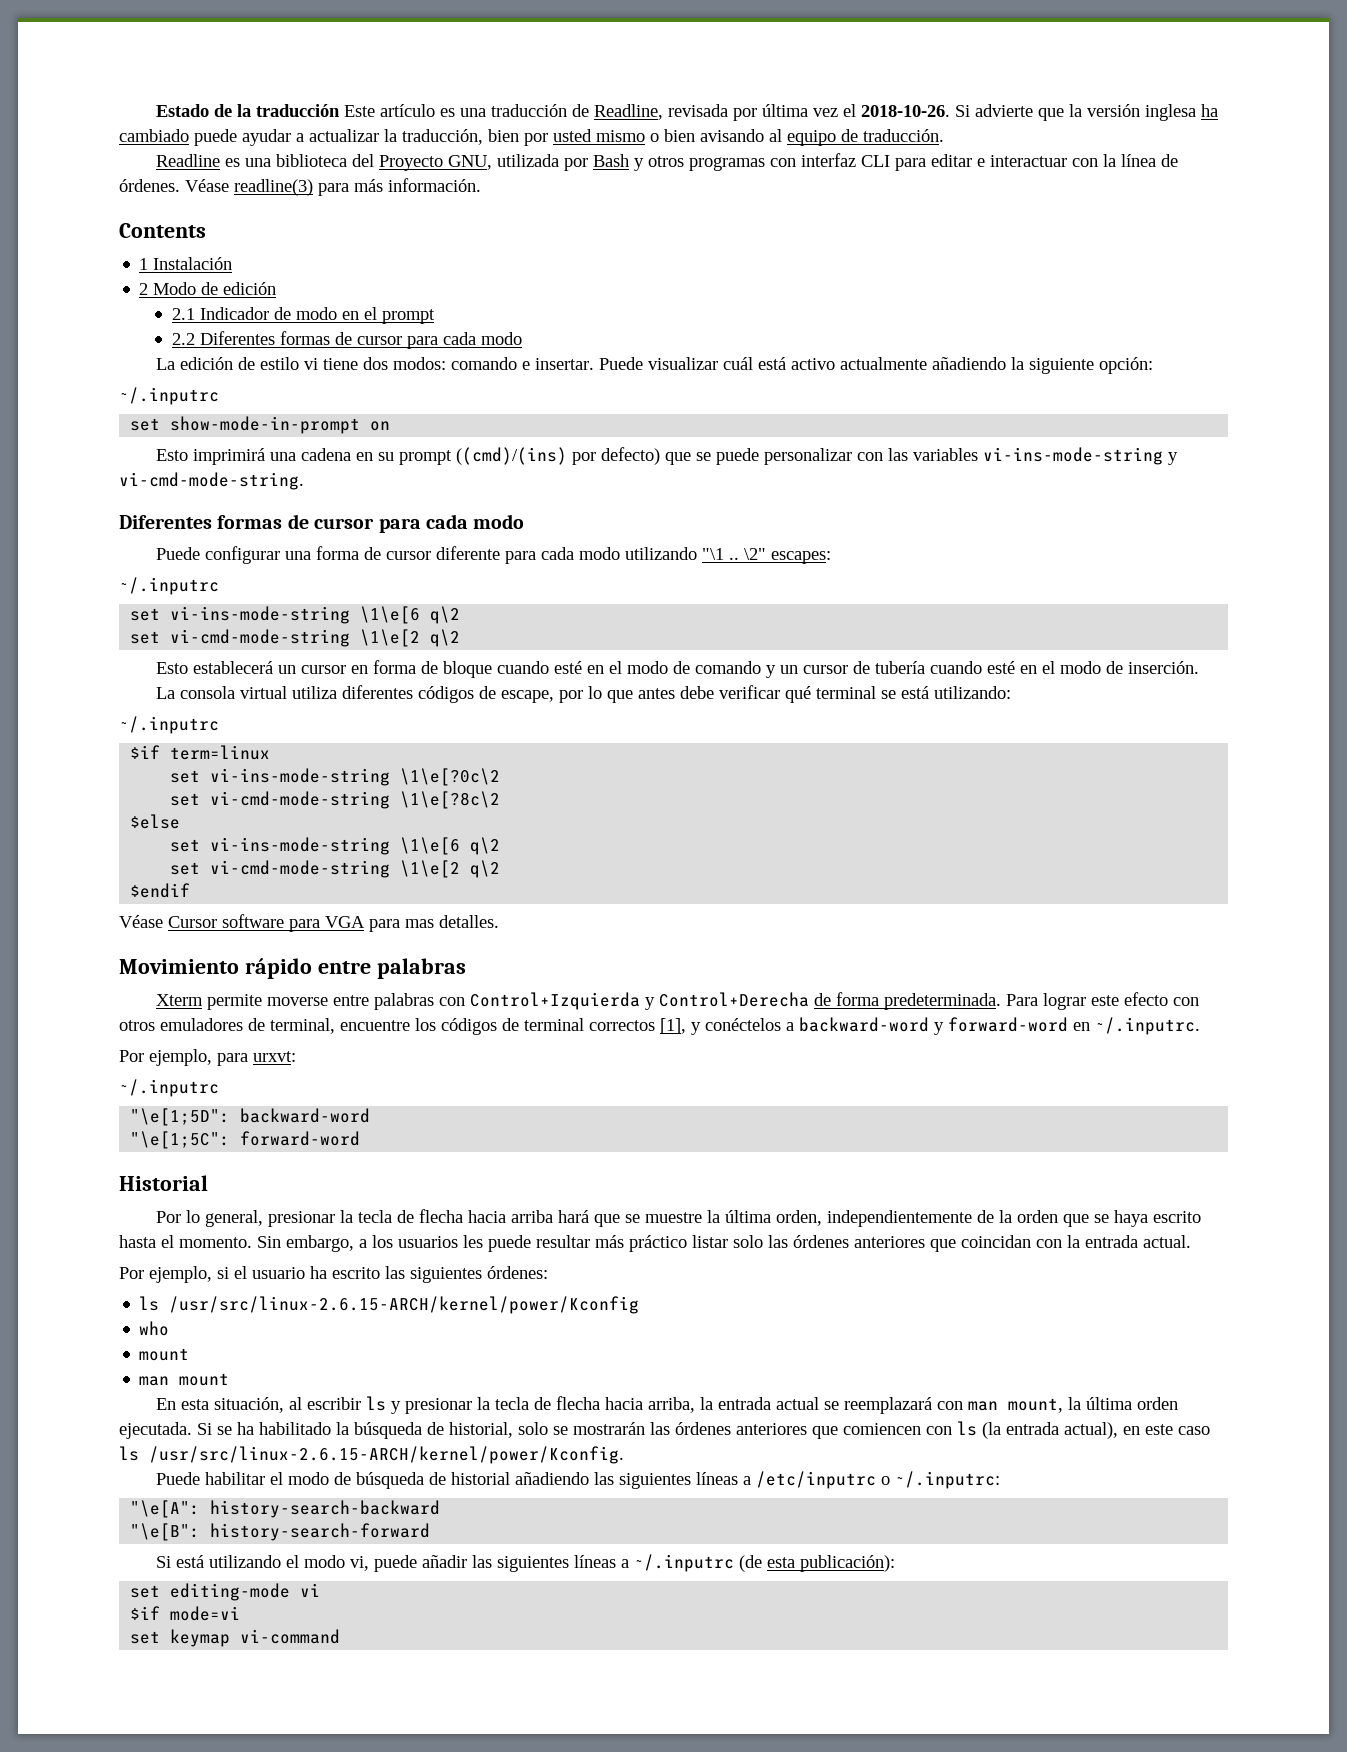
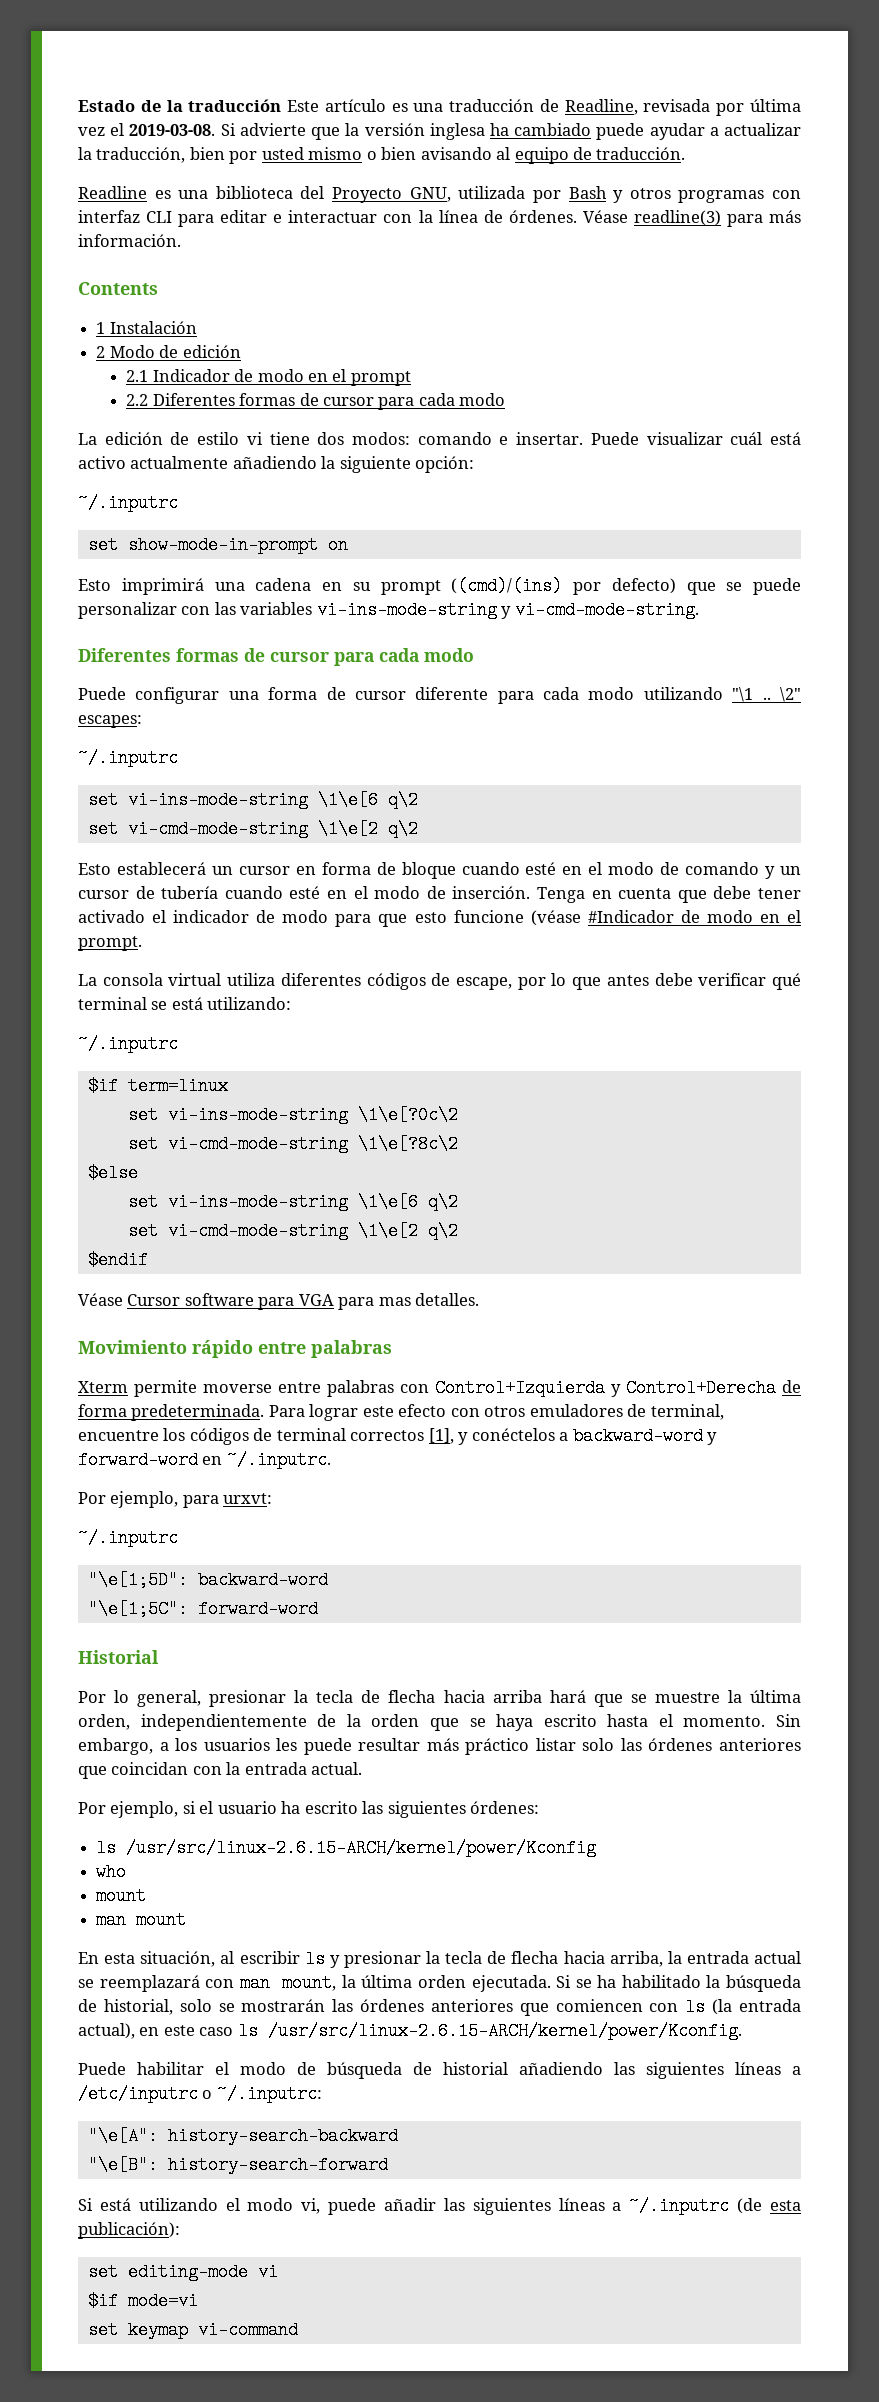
[860,105,950,117] 2018-10-26. -> [129,124,216,136] 2019-03-08.
(1199, 667) none -> [537,886,802,903] [78,910,801,927] [78,936,142,951] Tenga en cuenta que debe tener activado el indicador de modo para que esto funcione (véase #Indicador de modo en el prompt.

